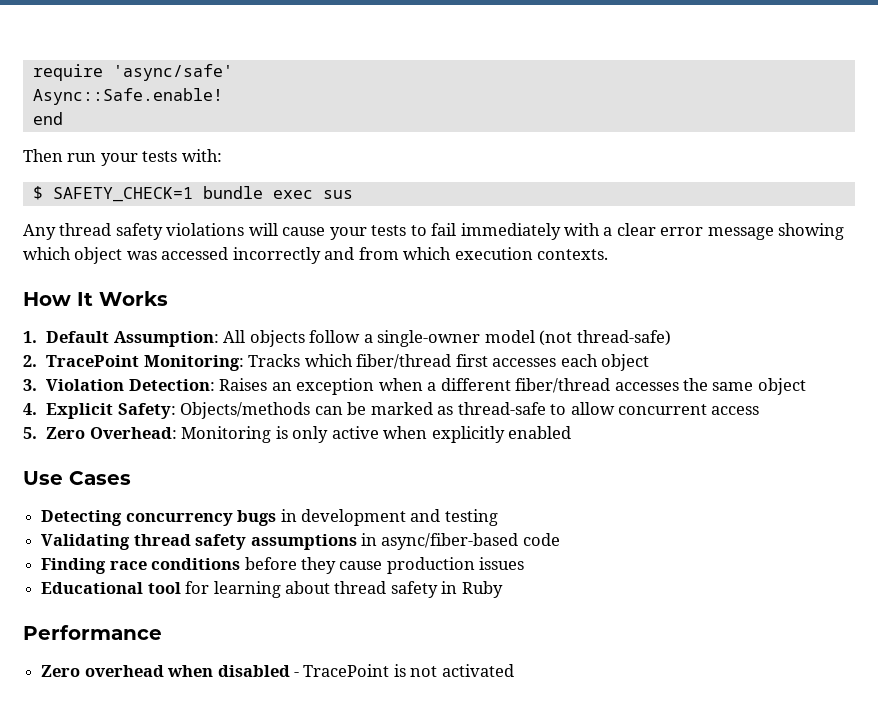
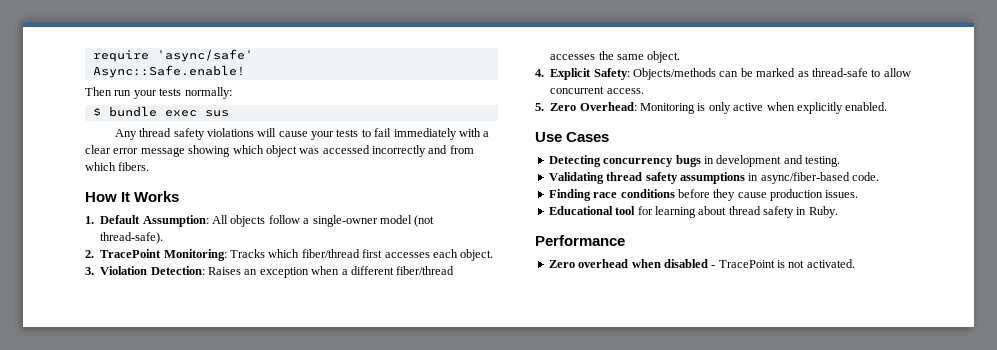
[32,112,63,125] // end -> (245, 71) none
[181,149,222,162] with: -> [184,87,232,99] normally:
[52,187,193,202] SAFETY_CHECK=1 -> (101, 111) none
[454,247,609,260] execution contexts. -> [118,162,150,171] fibers.
[576,330,671,346] thread-safe) -> [100,232,164,244] thread-safe).
[601,354,650,371] object -> [460,249,494,261] object.
[757,378,806,395] object -> [647,51,681,63] object.
[711,406,760,415] access -> [606,88,644,94] access.
[508,426,572,439] enabled -> [845,102,888,111] enabled.
[444,509,498,526] testing -> [805,156,840,167] testing.
[522,533,560,546] code -> [852,172,879,181] code.
[479,557,525,570] issues -> [825,190,859,198] issues.
[461,581,503,598] Ruby -> [808,206,838,218] Ruby.
[441,664,514,677] activated -> [806,259,855,268] activated.

